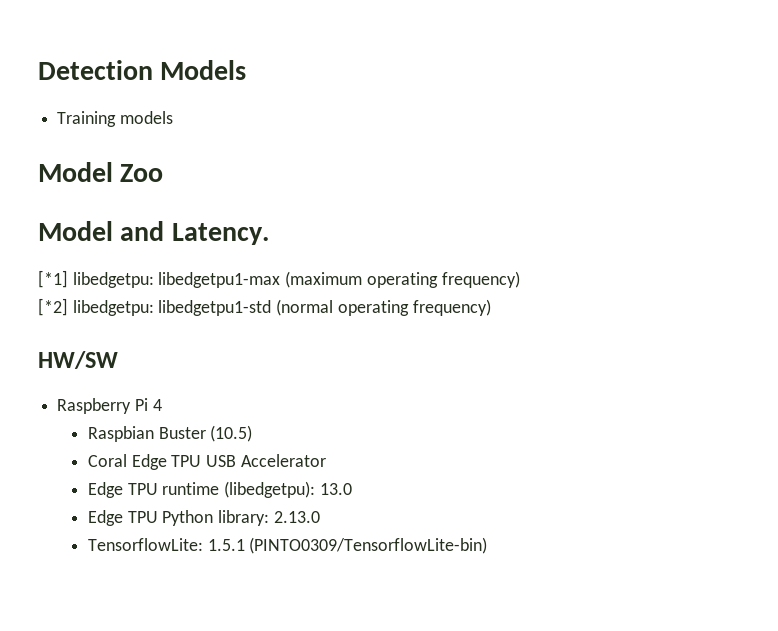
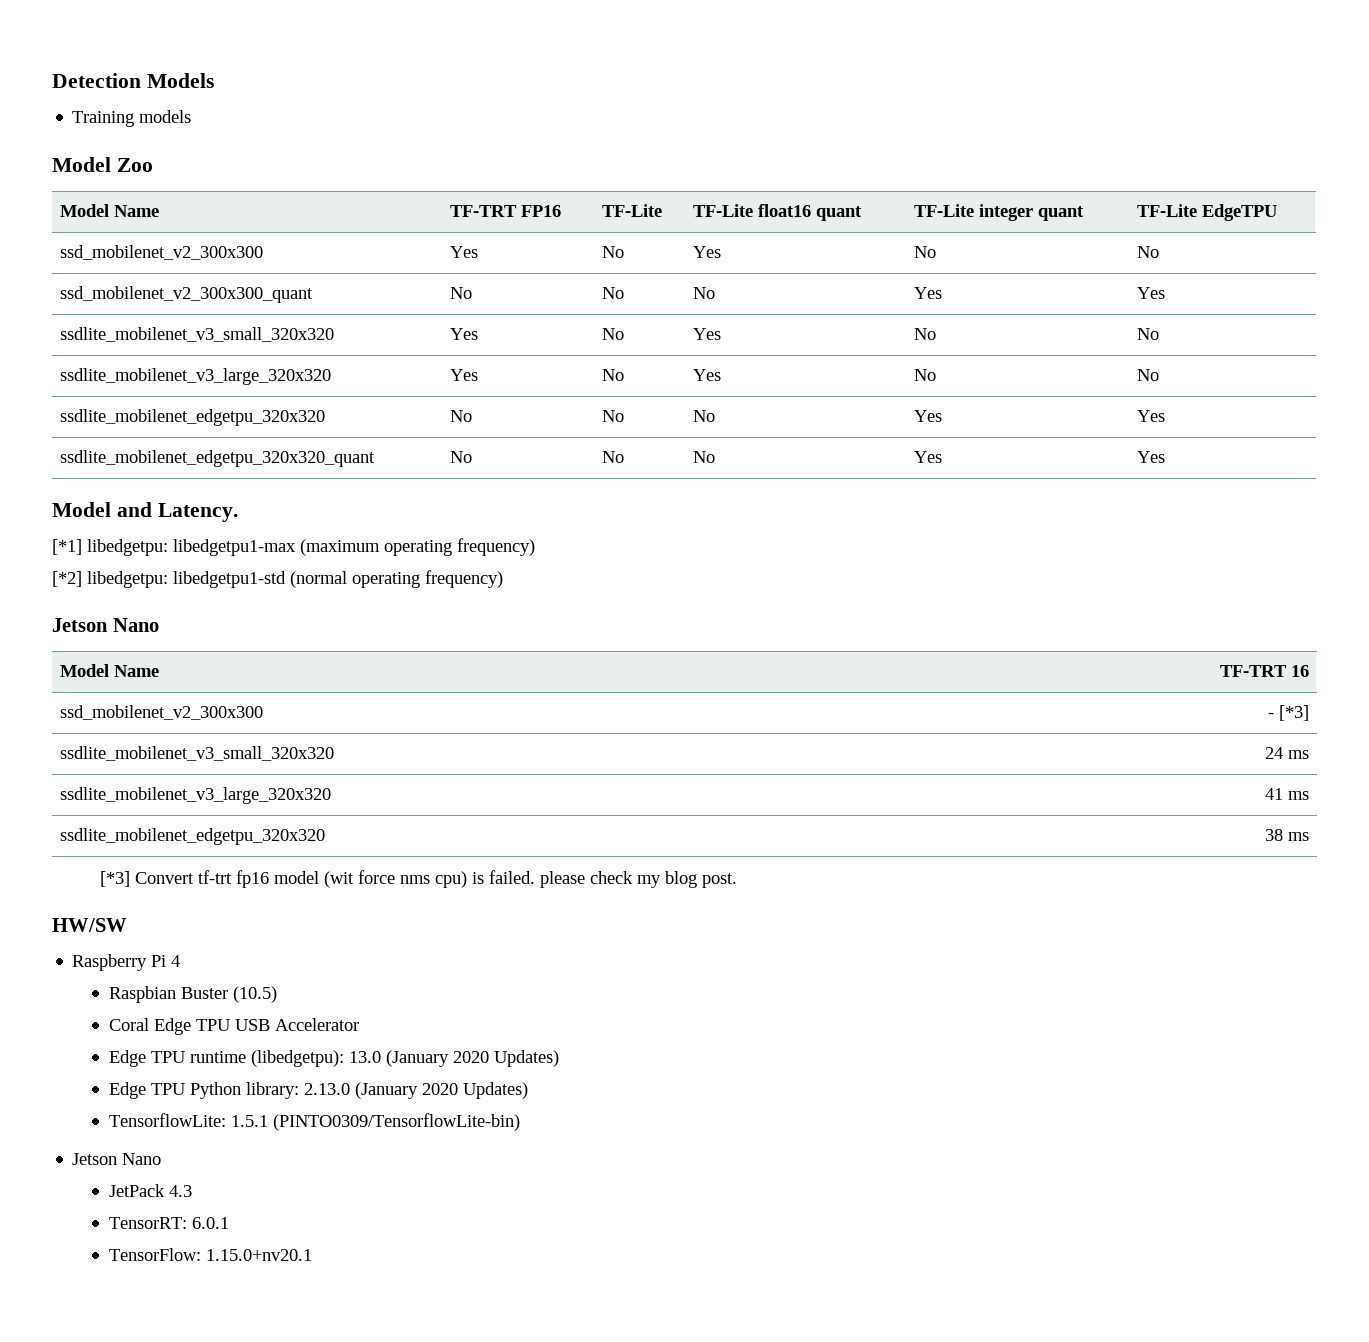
(164, 173) none -> [59,204,159,217] [449,205,561,217] [601,204,662,217] [692,204,862,221] [913,204,1084,221] [1136,204,1277,221] [59,245,263,260] [449,246,478,258] [601,246,624,258] [692,246,721,258] [913,246,936,258] [1136,246,1159,258] [59,286,313,303] [449,287,472,299] [601,287,624,299] [692,287,715,299] [913,287,942,299] [1136,287,1165,299] [59,327,334,342] [449,328,478,340] [601,328,624,340] [692,328,721,340] [913,328,936,340] [1136,328,1159,340] [59,368,331,385] [449,369,478,381] [601,369,624,381] [692,369,721,381] [913,369,936,381] [1136,369,1159,381] [59,409,325,426] [449,410,472,422] [601,410,624,422] [692,410,715,422] [913,410,942,422] [1136,410,1165,422] [59,450,375,467] [449,451,472,463] [601,451,624,463] [692,451,715,463] [913,451,942,463] [1136,451,1165,463] // Model Name | TF-TRT FP16 | TF-Lite | TF-Lite float16 quant | TF-Lite integer quant | TF-Lite EdgeTPU // ssd_mobilenet_v2_300x300 | Yes | No | Yes | No | No // ssd_mobilenet_v2_300x300_quant | No | No | No | Yes | Yes // ssdlite_mobilenet_v3_small_320x320 | Yes | No | Yes | No | No // ssdlite_mobilenet_v3_large_320x320 | Yes | No | Yes | No | No // ssdlite_mobilenet_edgetpu_320x320 | No | No | No | Yes | Yes // ssdlite_mobilenet_edgetpu_320x320_quant | No | No | No | Yes | Yes
(491, 307) none -> [52,618,159,632] [59,664,159,677] [1220,665,1310,677] [59,705,263,720] [1268,705,1310,721] [59,746,334,761] [1265,747,1310,759] [59,787,331,804] [1265,788,1310,800] [59,828,325,845] [1265,829,1310,841] [99,870,737,888] // Jetson Nano // Model Name | TF-TRT 16 // ssd_mobilenet_v2_300x300 | - [*3] // ssdlite_mobilenet_v3_small_320x320 | 24 ms // ssdlite_mobilenet_v3_large_320x320 | 41 ms // ssdlite_mobilenet_edgetpu_320x320 | 38 ms // [*3] Convert tf-trt fp16 model (wit force nms cpu) is failed. please check my blog post.
(352, 489) none -> [385,1050,559,1067] (January 2020 Updates)
(320, 517) none -> [354,1082,528,1099] (January 2020 Updates)
(488, 545) none -> [72,1153,162,1165] [108,1184,192,1197] [108,1217,229,1229] [108,1248,312,1261] // Jetson Nano // JetPack 4.3 // TensorRT: 6.0.1 // TensorFlow: 1.15.0+nv20.1

